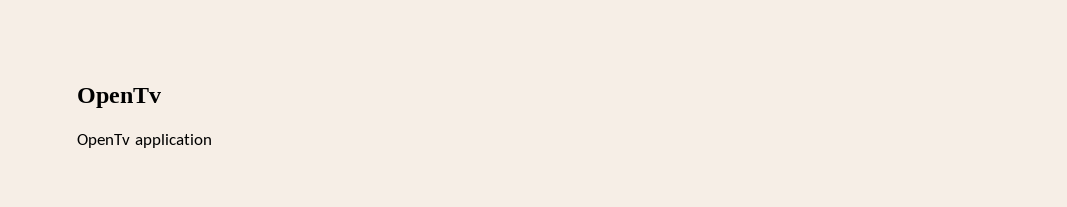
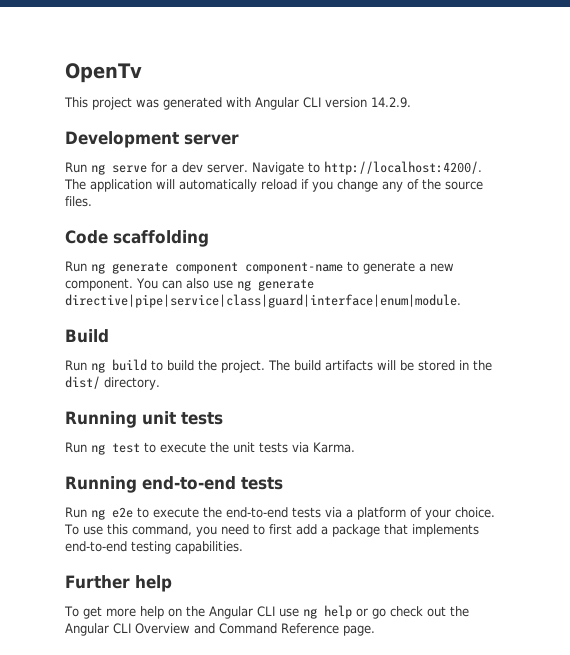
[77,134,212,148] OpenTv application -> [64,97,411,110] [65,131,239,148] [65,161,482,175] [64,179,483,192] [65,196,92,207] [65,230,209,247] [65,261,454,274] [65,278,314,291] [65,294,461,308] [65,329,109,343] [65,359,492,373] [65,376,160,390] [65,411,223,428] [65,442,355,455] [65,476,283,493] [65,507,495,520] [64,524,479,537] [65,541,243,554] [65,575,172,592] [64,605,469,619] [65,623,375,636] This project was generated with Angular CLI version 14.2.9. // Development server // Run ng serve for a dev server. Navigate to http://localhost:4200/. The application will automatically reload if you change any of the source files. // Code scaffolding // Run ng generate component component-name to generate a new component. You can also use ng generate directive|pipe|service|class|guard|interface|enum|module. // Build // Run ng build to build the project. The build artifacts will be stored in the dist/ directory. // Running unit tests // Run ng test to execute the unit tests via Karma. // Running end-to-end tests // Run ng e2e to execute the end-to-end tests via a platform of your choice. To use this command, you need to first add a package that implements end-to-end testing capabilities. // Further help // To get more help on the Angular CLI use ng help or go check out the Angular CLI Overview and Command Reference page.

